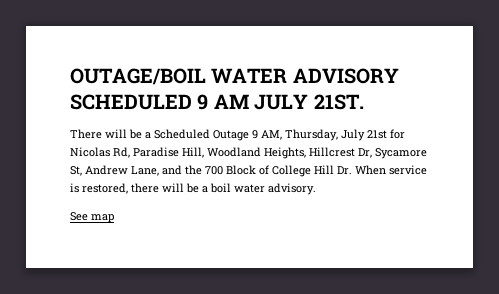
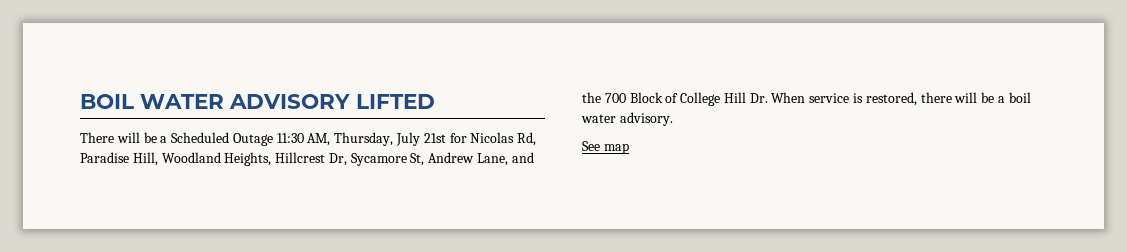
[70,68,206,85] OUTAGE/BOIL -> [80,94,134,109] BOIL
[70,94,364,110] SCHEDULED 9 AM JULY 21ST. -> [356,94,435,109] LIFTED
[252,130,258,139] 9 -> [276,133,304,143] 11:30

